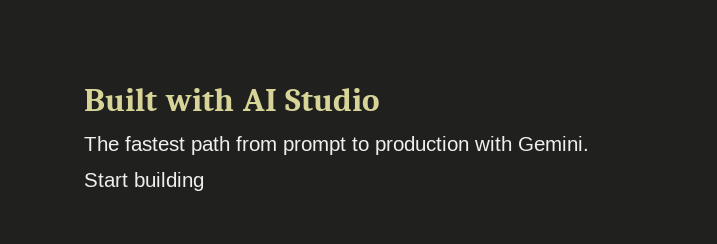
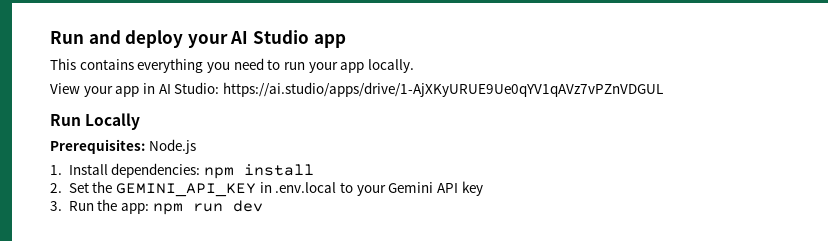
[84,88,380,111] [84,136,589,155] [84,172,204,191] Built with AI Studio // The fastest path from prompt to production with Gemini. // Start building -> [50,30,346,48] [50,58,414,73] [50,82,663,97] [50,113,141,130] [50,139,196,154] [50,163,315,179] [50,181,483,197] [50,199,263,215] Run and deploy your AI Studio app // This contains everything you need to run your app locally. // View your app in AI Studio: https://ai.studio/apps/drive/1-AjXKyURUE9Ue0qYV1qAVz7vPZnVDGUL // Run Locally // Prerequisites: Node.js // 1. Install dependencies: npm install // 2. Set the GEMINI_API_KEY in .env.local to your Gemini API key // 3. Run the app: npm run dev

